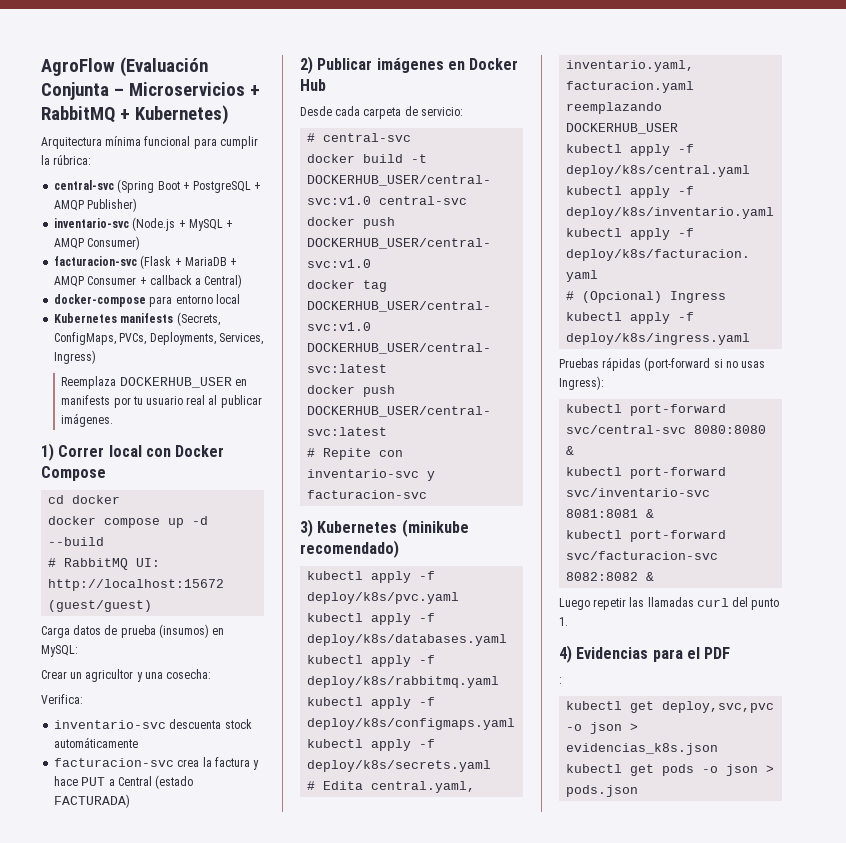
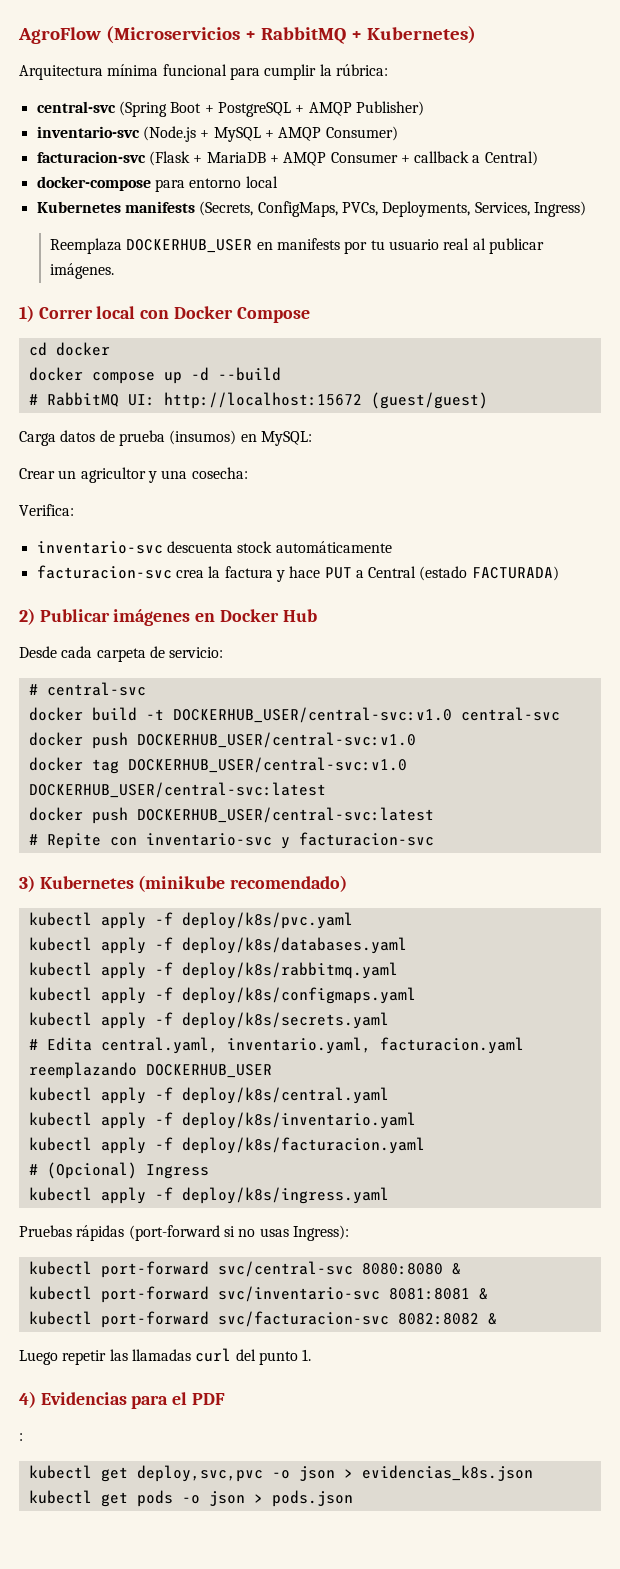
[119,57,208,77] [41,82,245,100] (Evaluación Conjunta – Microservicios -> [105,26,240,44] (Microservicios

